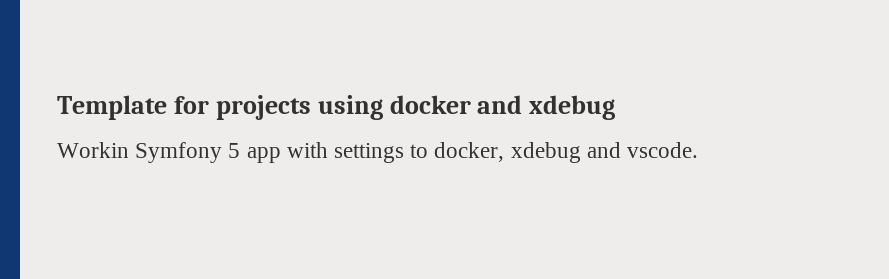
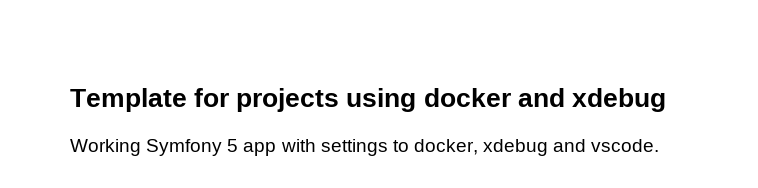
[57,142,129,158] Workin -> [70,139,141,156] Working

